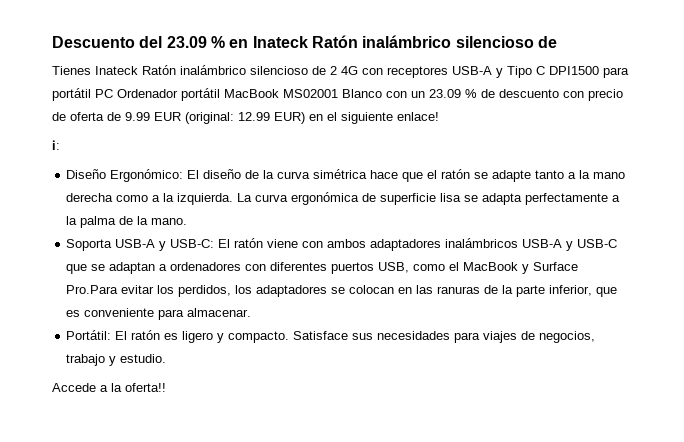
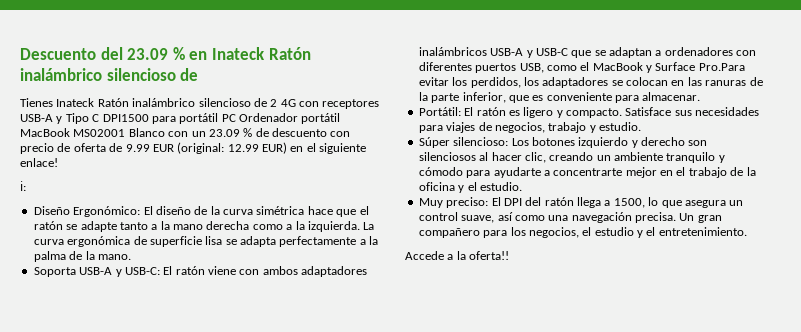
(167, 358) none -> [418,137,708,148] [418,152,725,163] [418,167,756,178] [418,182,522,193] [418,197,744,208] [418,212,722,223] [418,227,747,238] // Súper silencioso: Los botones izquierdo y derecho son silenciosos al hacer clic, creando un ambiente tranquilo y cómodo para ayudarte a concentrarte mejor en el trabajo de la oficina y el estudio. // Muy preciso: El DPI del ratón llega a 1500, lo que asegura un control suave, así como una navegación precisa. Un gran compañero para los negocios, el estudio y el entretenimiento.

